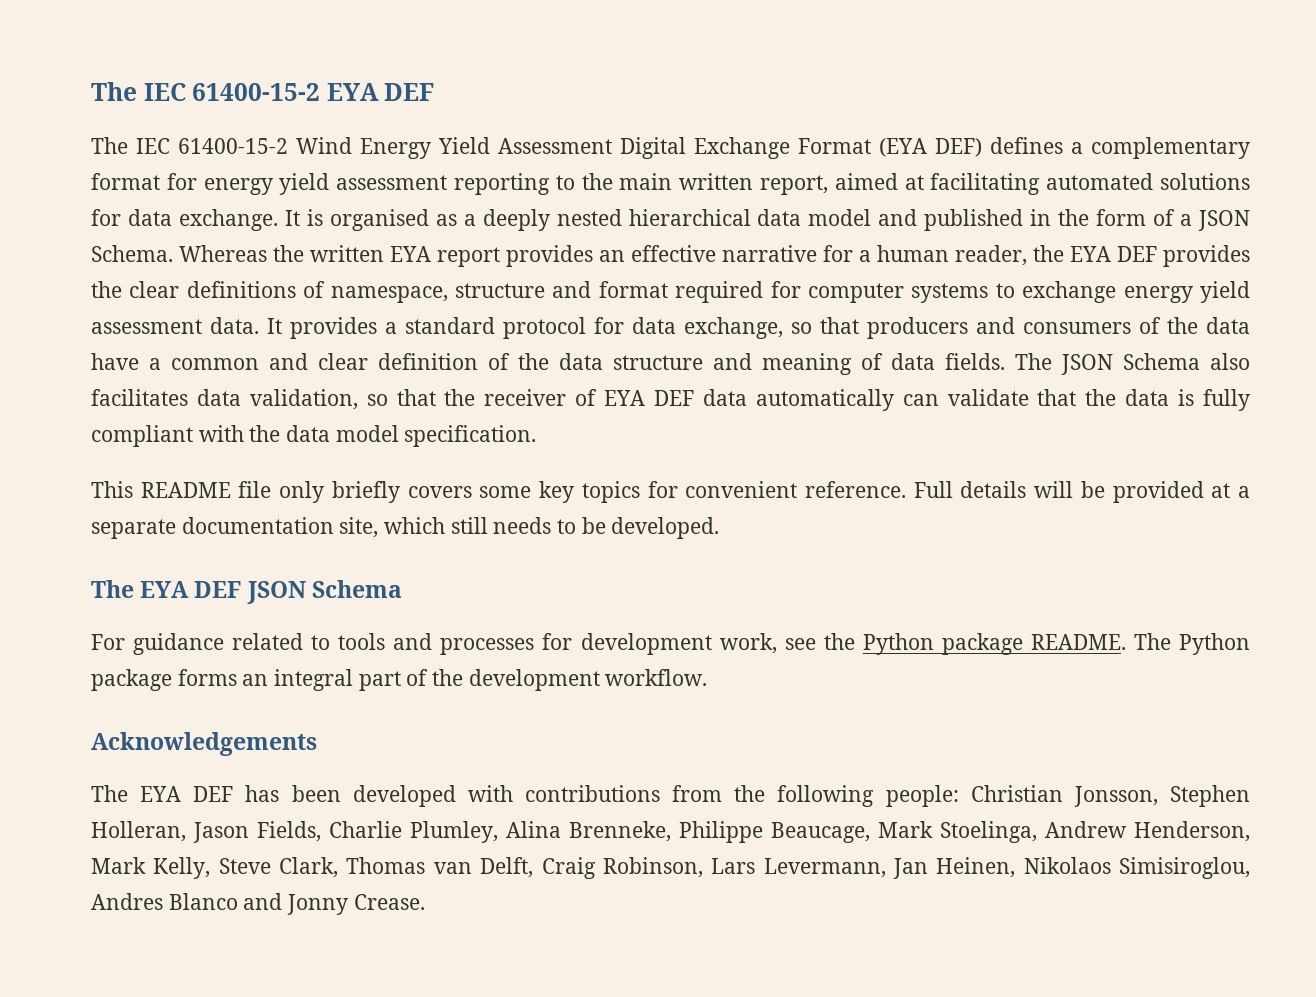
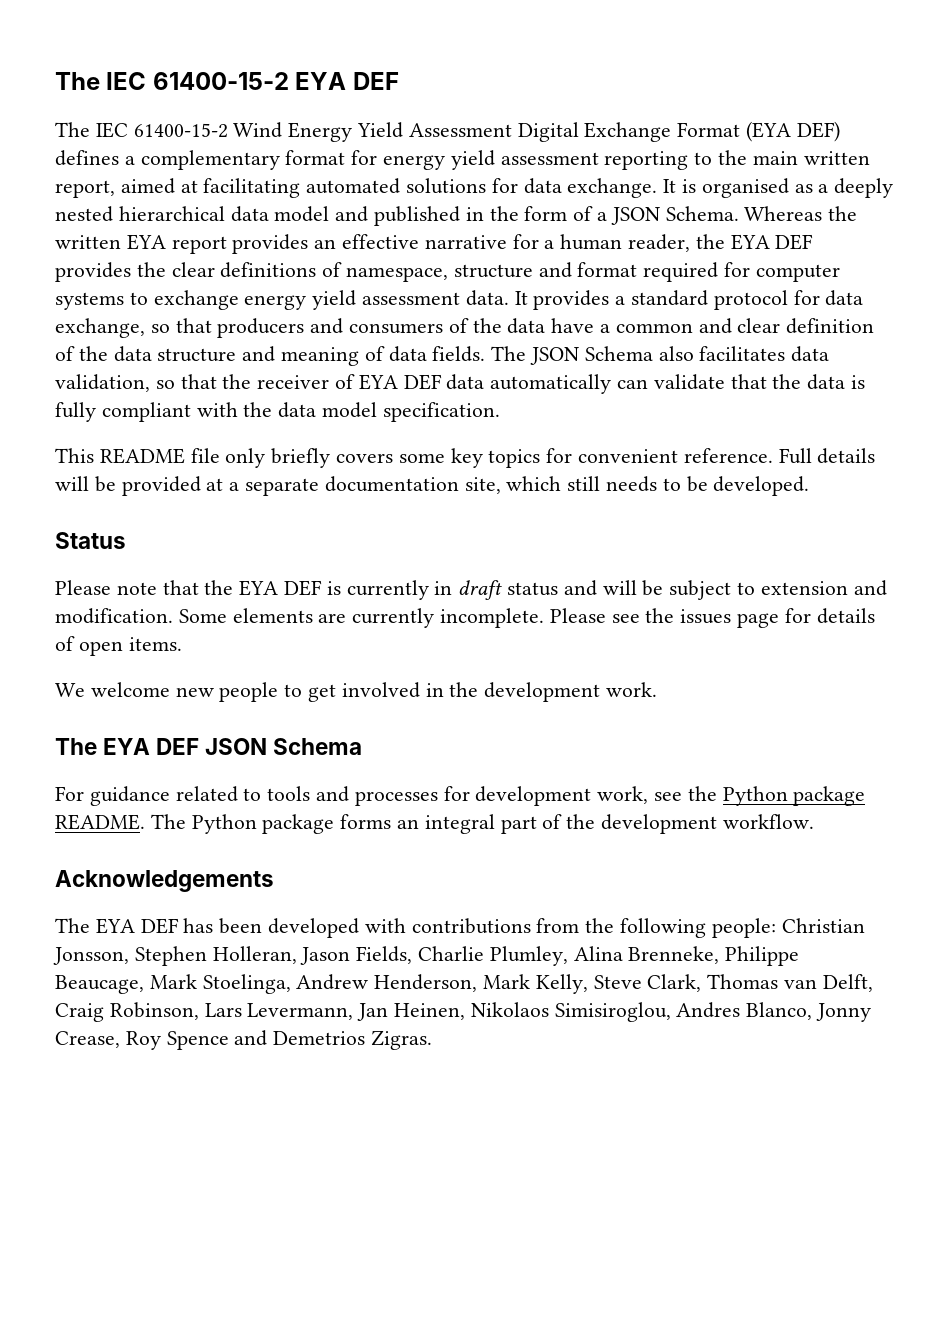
(720, 528) none -> [55,532,126,549] [55,580,887,600] [55,608,875,628] [55,636,182,656] [55,682,658,702] // Status // Please note that the EYA DEF is currently in draft status and will be subject to extension and modification. Some elements are currently incomplete. Please see the issues page for details of open items. // We welcome new people to get involved in the development work.
[168,893,425,915] Blanco and Jonny Crease. -> [746,1002,872,1022] [55,1030,433,1050] Blanco, Jonny Crease, Roy Spence and Demetrios Zigras.

